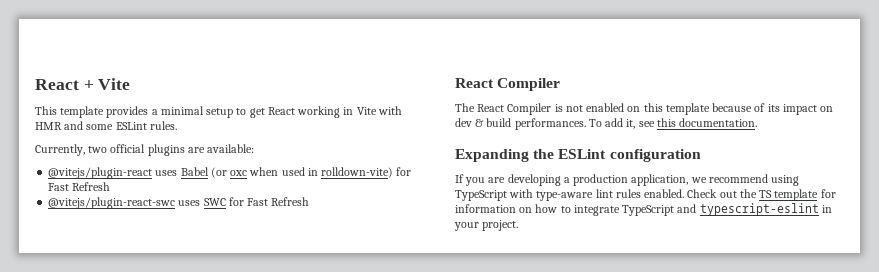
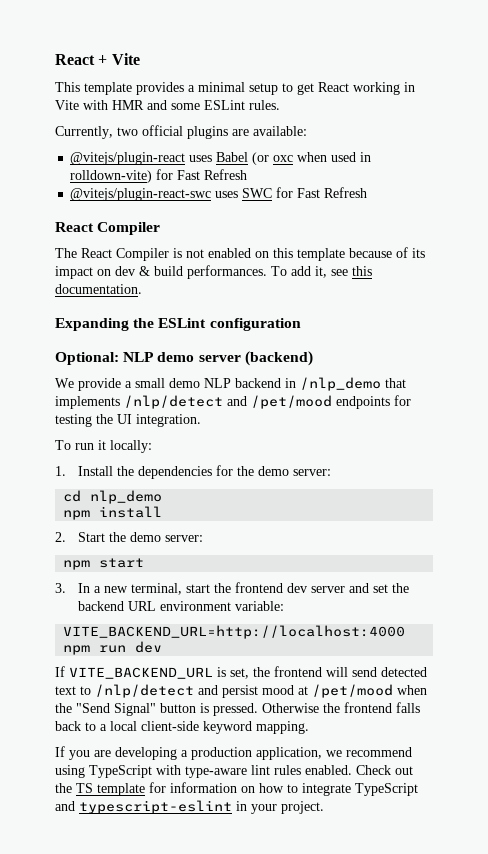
(701, 155) none -> [55,351,313,366] [55,377,406,391] [55,395,411,409] [55,414,201,427] [55,440,152,453] [55,465,331,479] [63,490,163,504] [63,506,163,520] [55,532,203,542] [63,558,145,570] [55,582,409,595] [77,601,284,611] [63,625,406,639] [63,641,163,655] [55,666,427,679] [55,684,427,698] [55,702,420,716] [55,721,309,734] // Optional: NLP demo server (backend) // We provide a small demo NLP backend in /nlp_demo that implements /nlp/detect and /pet/mood endpoints for testing the UI integration. // To run it locally: // 1. Install the dependencies for the demo server: // cd nlp_demo // npm install // 2. Start the demo server: // npm start // 3. In a new terminal, start the frontend dev server and set the backend URL environment variable: // VITE_BACKEND_URL=http://localhost:4000 npm run dev // If VITE_BACKEND_URL is set, the frontend will send detected text to /nlp/detect and persist mood at /pet/mood when the "Send Signal" button is pressed. Otherwise the frontend falls back to a local client-side keyword mapping.

